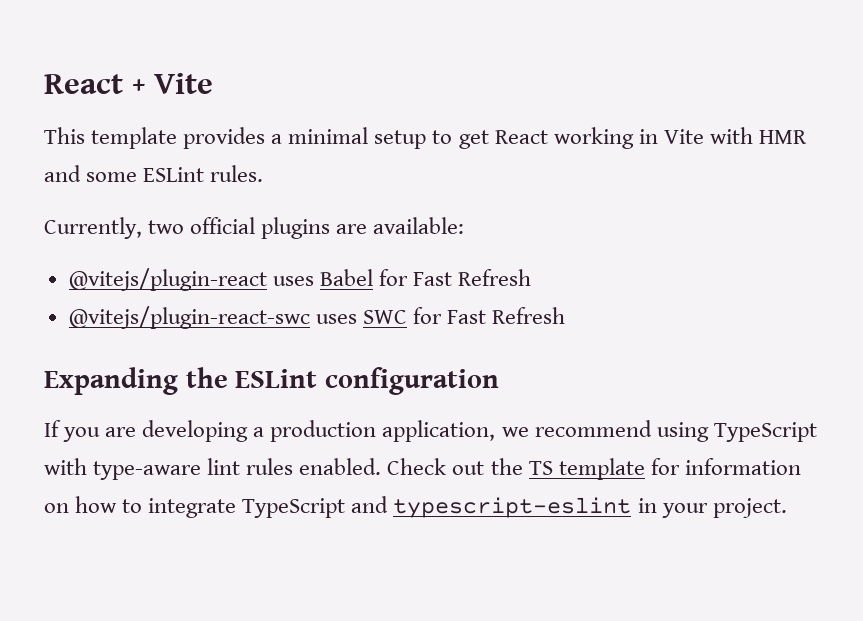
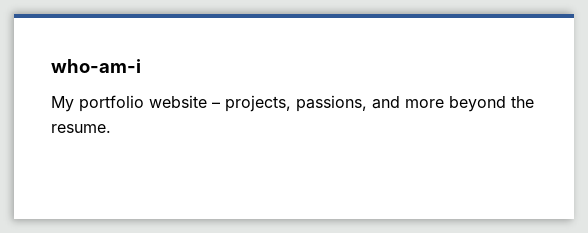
[44,73,214,94] [44,127,807,149] [44,165,264,182] [44,217,465,239] [68,268,532,291] [68,306,566,329] [44,367,499,395] [44,420,817,442] [44,458,801,480] [44,496,787,518] React + Vite // This template provides a minimal setup to get React working in Vite with HMR and some ESLint rules. // Currently, two official plugins are available: // @vitejs/plugin-react uses Babel for Fast Refresh // @vitejs/plugin-react-swc uses SWC for Fast Refresh // Expanding the ESLint configuration // If you are developing a production application, we recommend using TypeScript with type-aware lint rules enabled. Check out the TS template for information on how to integrate TypeScript and typescript-eslint in your project. -> [51,59,141,73] [51,95,534,112] [51,124,111,133] who-am-i // My portfolio website – projects, passions, and more beyond the resume.

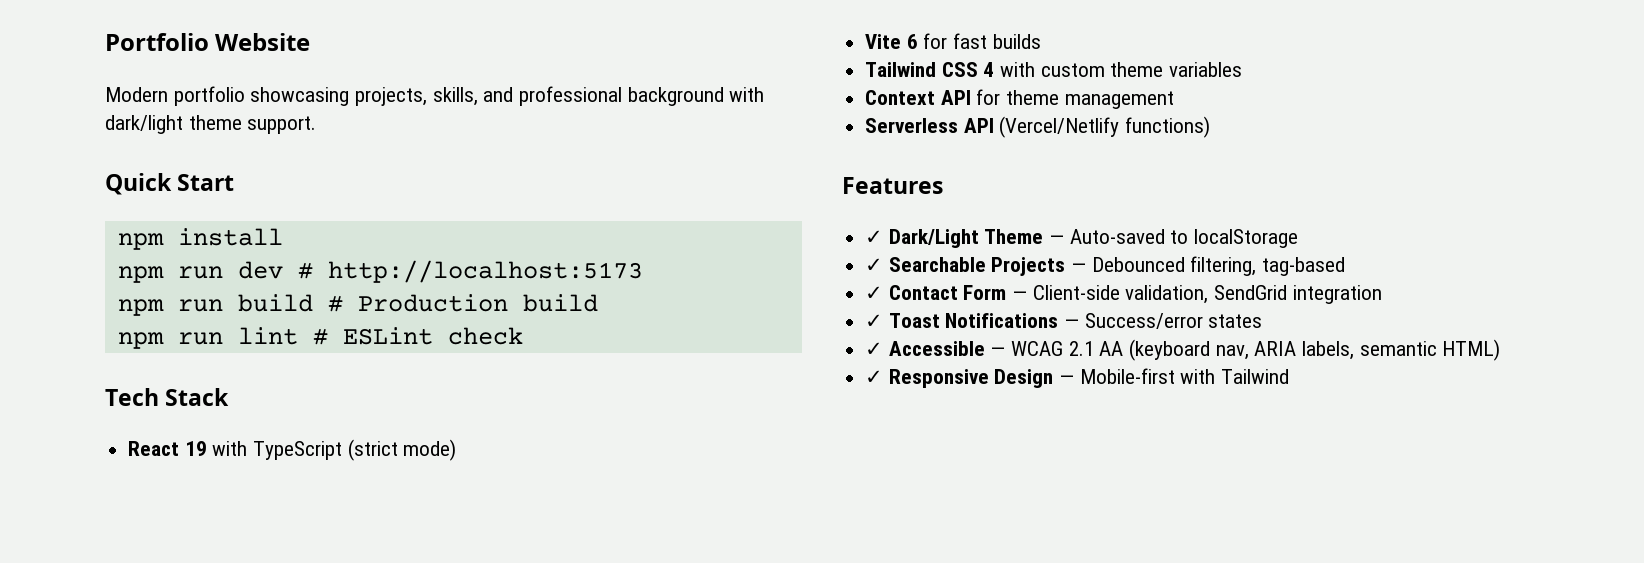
[51,59,141,73] [51,95,534,112] [51,124,111,133] who-am-i // My portfolio website – projects, passions, and more beyond the resume. -> [105,33,311,51] [105,86,765,106] [105,115,317,134] [105,173,235,195] [117,228,283,250] [117,260,643,283] [117,294,598,316] [117,327,523,349] [105,388,230,406] [128,439,457,461] [865,33,1041,49] [865,62,1243,77] [865,89,1174,109] [865,116,1211,138] [842,177,943,194] [865,229,1299,248] [865,256,1346,276] [865,285,1382,304] [865,313,1263,329] [865,339,1501,361] [865,368,1290,388] Portfolio Website // Modern portfolio showcasing projects, skills, and professional background with dark/light theme support. // Quick Start // npm install // npm run dev # http://localhost:5173 // npm run build # Production build // npm run lint # ESLint check // Tech Stack // React 19 with TypeScript (strict mode) // Vite 6 for fast builds // Tailwind CSS 4 with custom theme variables // Context API for theme management // Serverless API (Vercel/Netlify functions) // Features // ✓ Dark/Light Theme — Auto-saved to localStorage // ✓ Searchable Projects — Debounced filtering, tag-based // ✓ Contact Form — Client-side validation, SendGrid integration // ✓ Toast Notifications — Success/error states // ✓ Accessible — WCAG 2.1 AA (keyboard nav, ARIA labels, semantic HTML) // ✓ Responsive Design — Mobile-first with Tailwind

